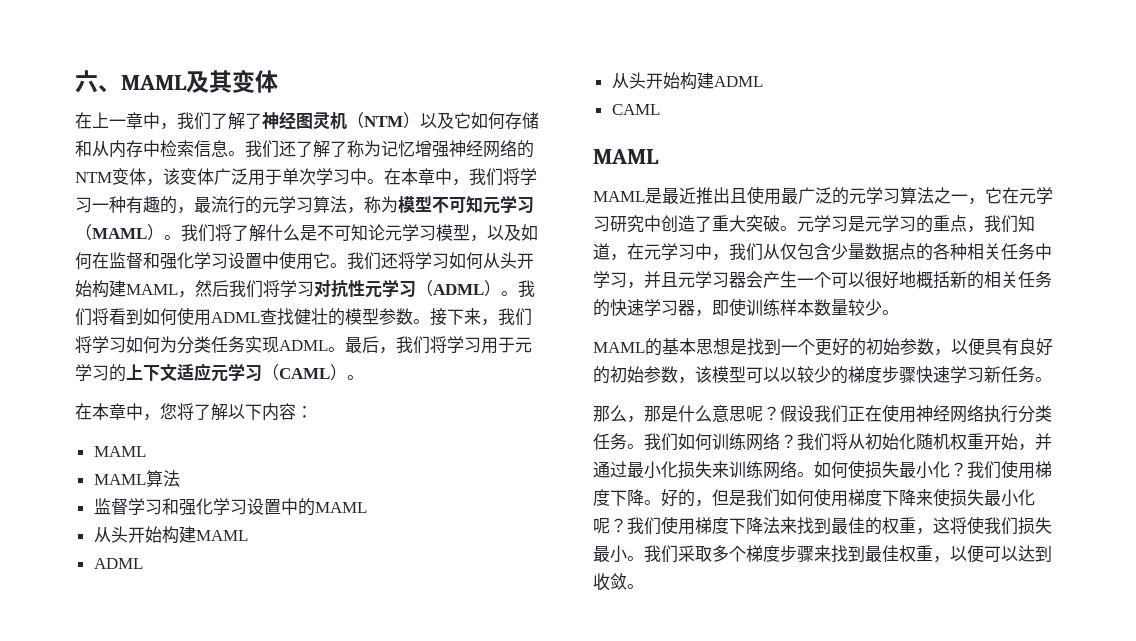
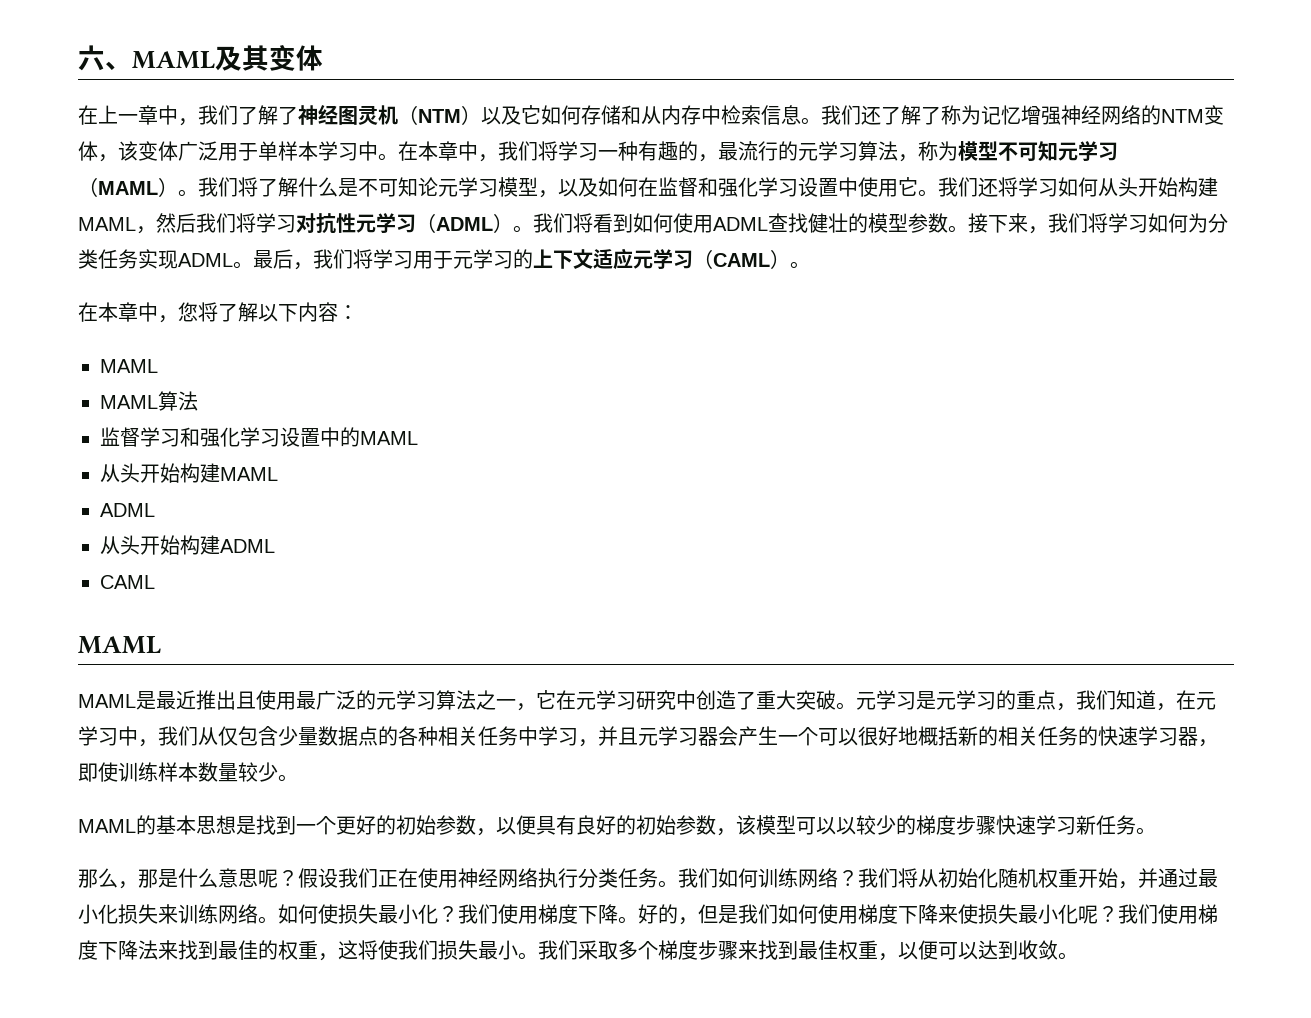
[299,168,316,185] 次 -> [278,141,318,161] 样本

